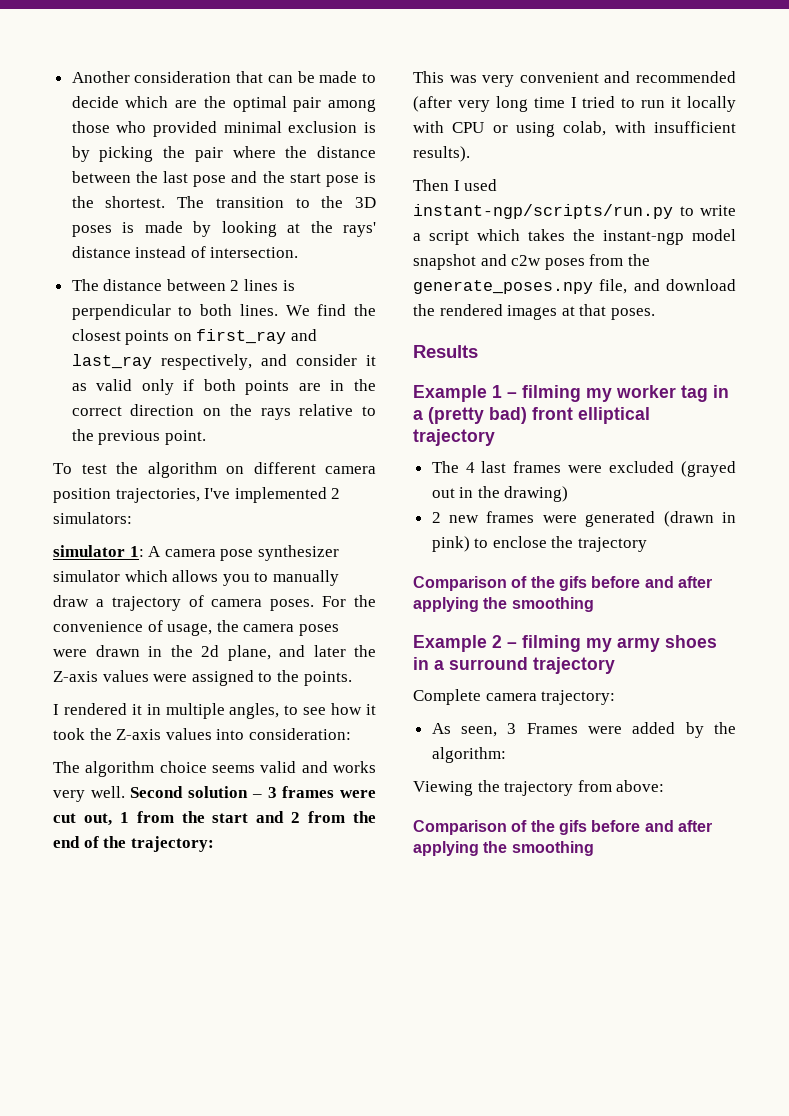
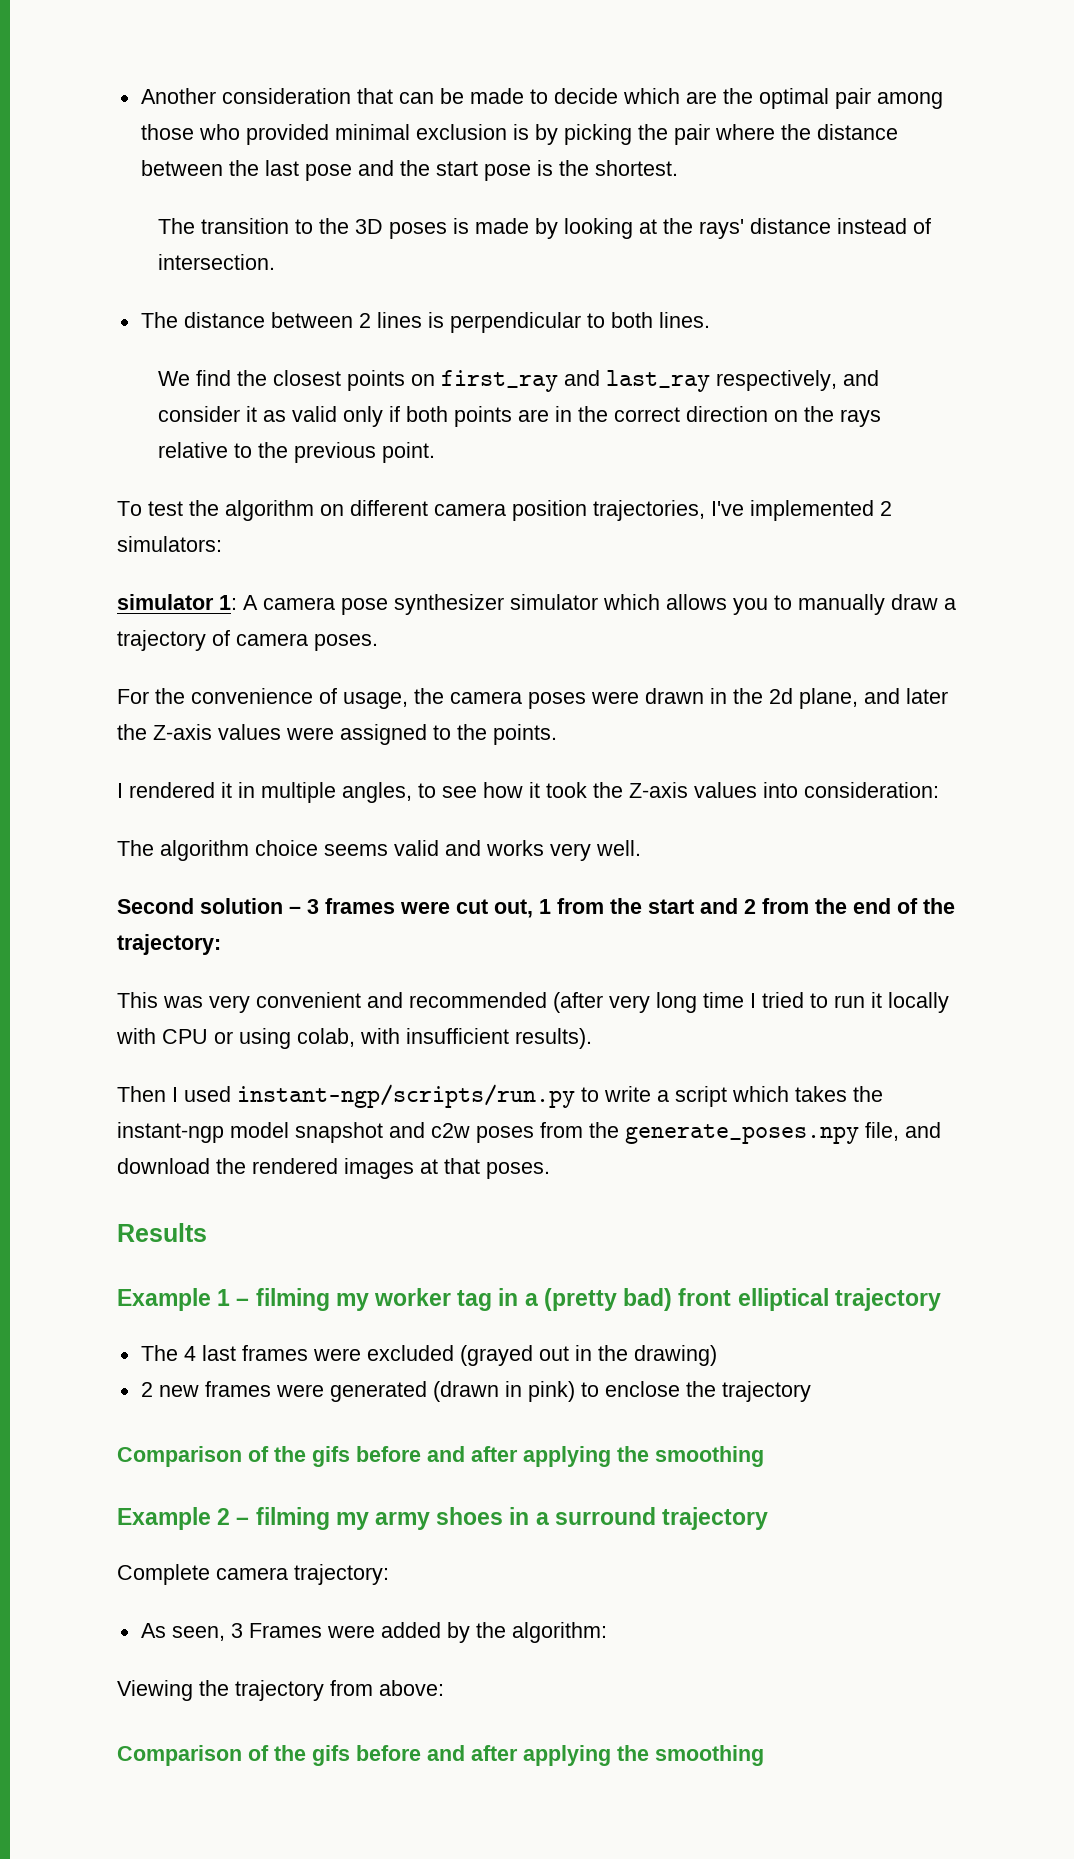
(166, 202) none -> (678, 168) //
(278, 310) none -> (710, 320) //
(315, 605) none -> (378, 642) //
(125, 792) none -> (641, 848) //

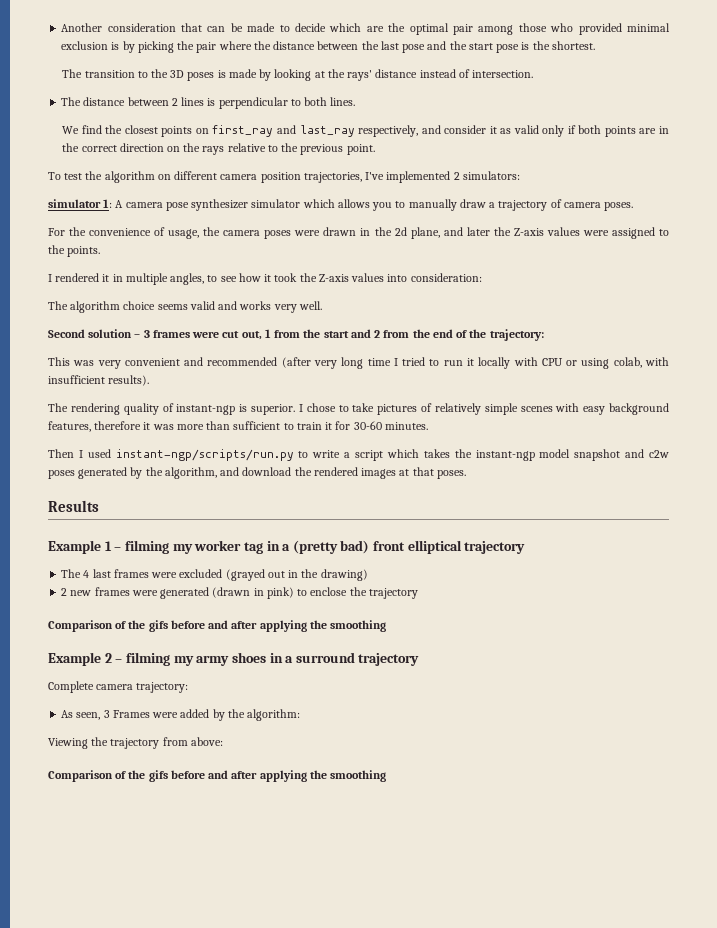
(592, 1038) none -> [48,403,669,415] [48,421,428,432] // The rendering quality of instant-ngp is superior. I chose to take pictures of relatively simple scenes with easy background features, therefore it was more than sufficient to train it for 30-60 minutes.
[540,1122,899,1144] from the generate_poses.npy file, -> [78,467,217,479] generated by the algorithm,

